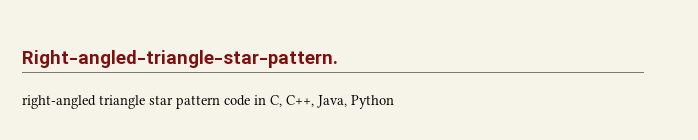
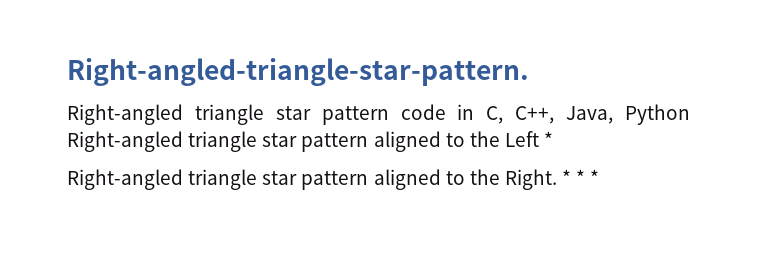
[22,95,96,109] right-angled -> [67,104,183,125] Right-angled
(394, 102) none -> [67,131,554,152] [67,169,600,190] Right-angled triangle star pattern aligned to the Left * // Right-angled triangle star pattern aligned to the Right. * * *

